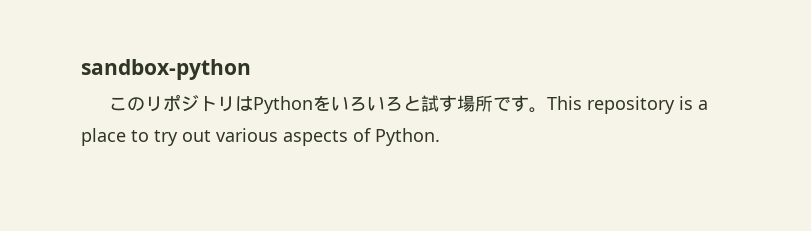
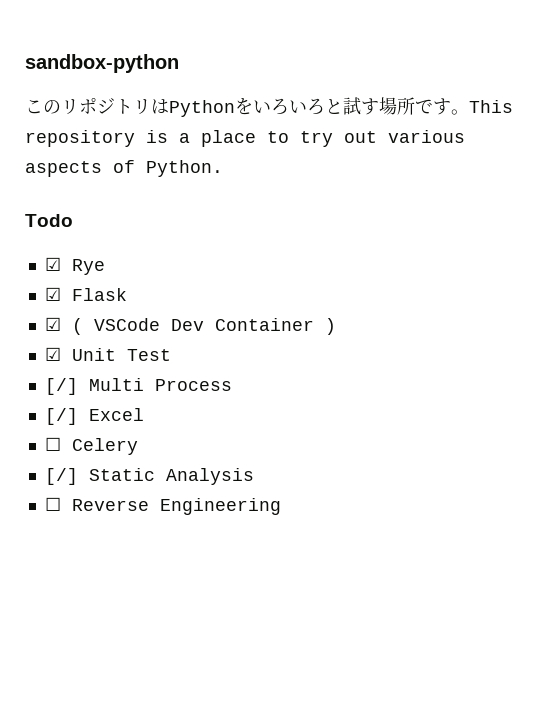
(440, 137) none -> [25,214,73,227] [44,257,105,275] [44,287,127,301] [44,317,336,335] [44,347,171,361] [44,378,232,395] [44,408,144,425] [44,437,138,455] [44,468,254,485] [44,497,281,515] // Todo // ☑ Rye // ☑ Flask // ☑ ( VSCode Dev Container ) // ☑ Unit Test // [/] Multi Process // [/] Excel // ☐ Celery // [/] Static Analysis // ☐ Reverse Engineering

